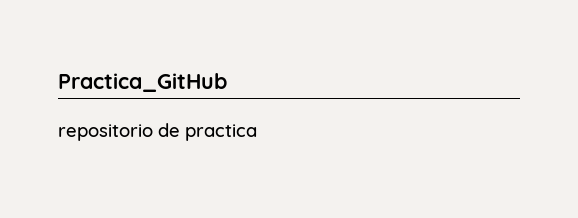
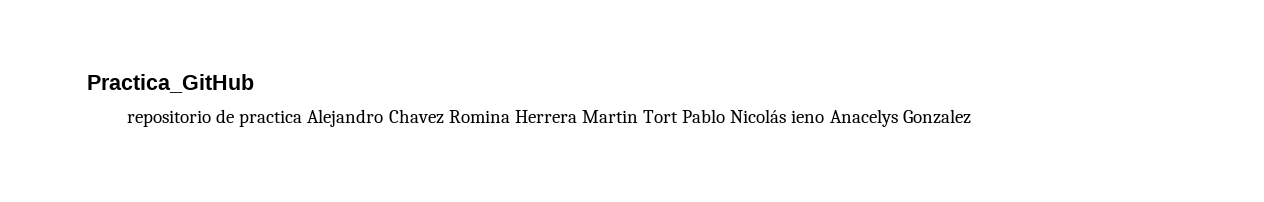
(257, 132) none -> [307,109,971,127] Alejandro Chavez Romina Herrera Martin Tort Pablo Nicolás ieno Anacelys Gonzalez

